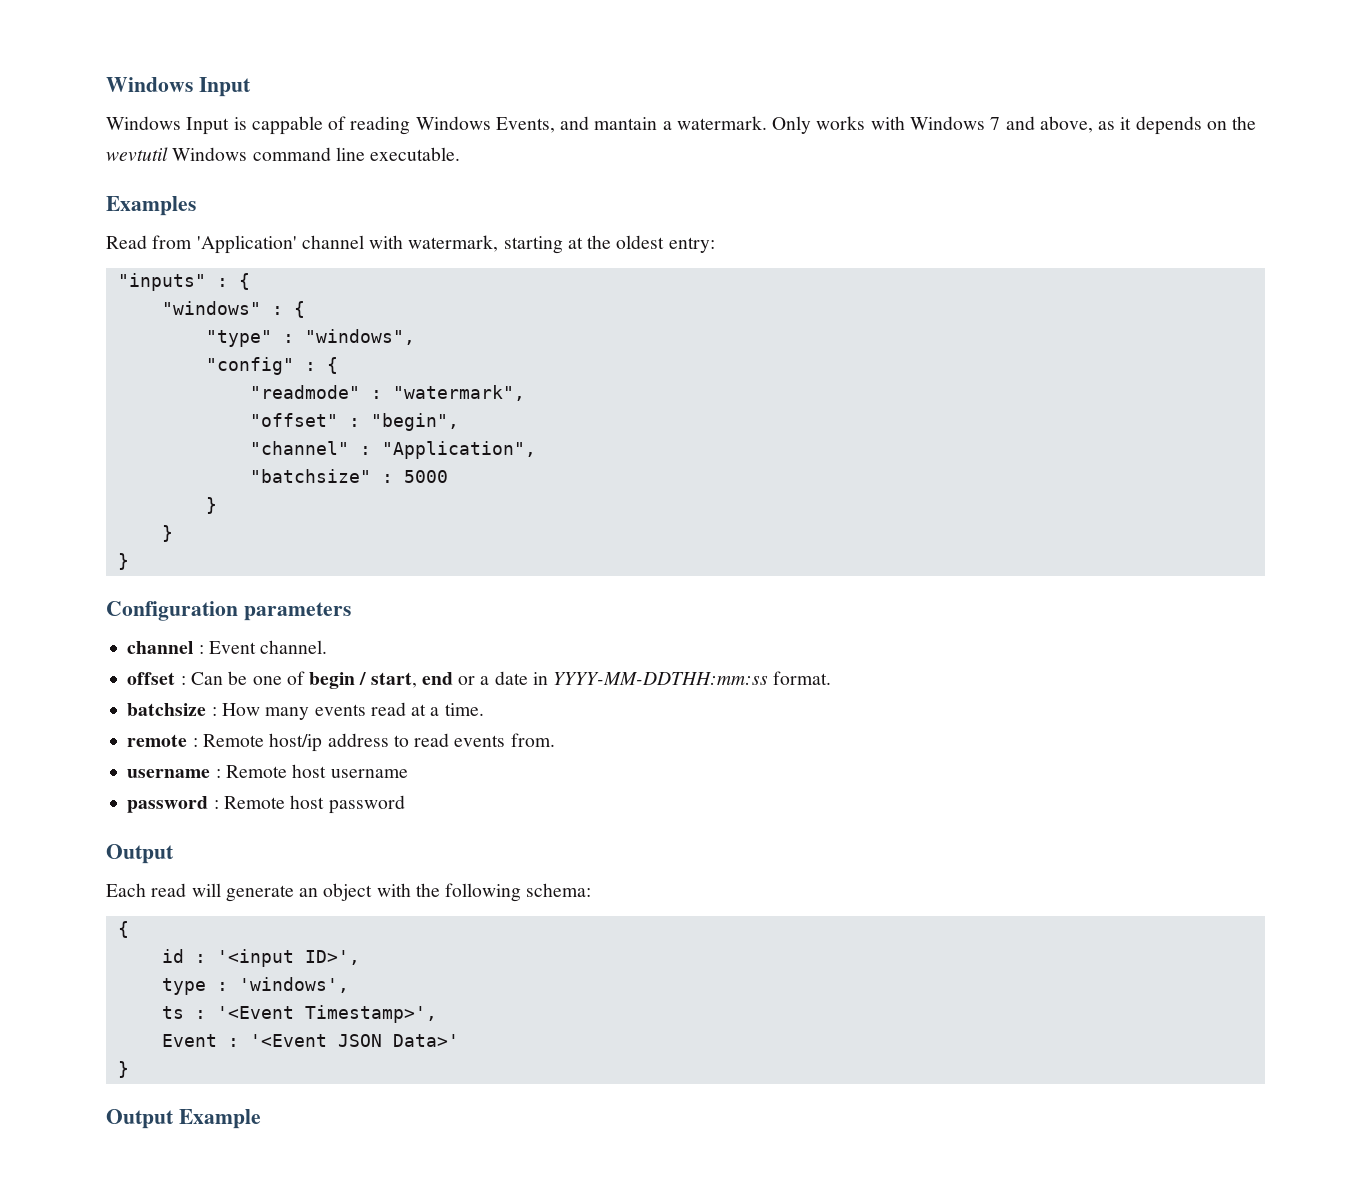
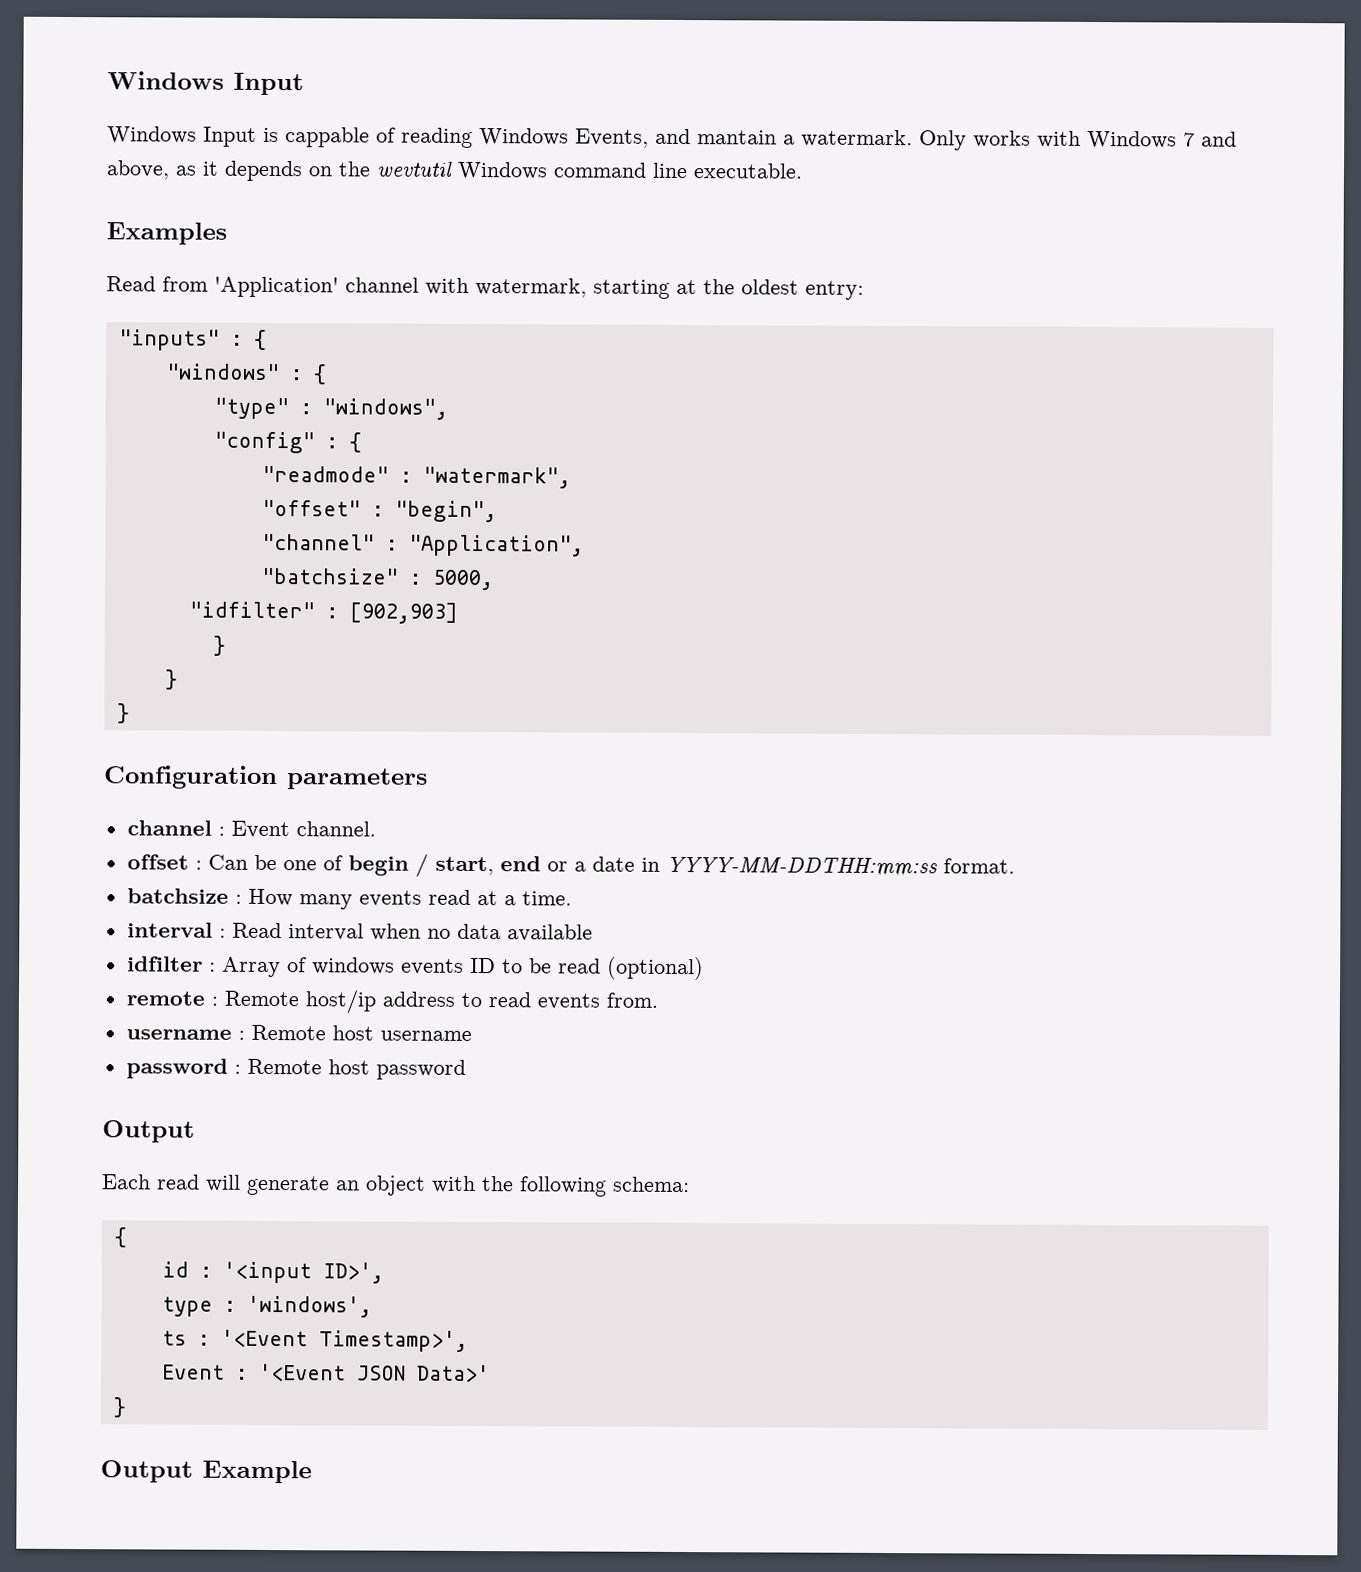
[403,470,448,483] 5000 -> [431,569,494,591] [188,601,458,624] 5000, // "idfilter" : [902,903]
(484, 709) none -> [126,922,593,942] [126,956,704,981] // interval : Read interval when no data available // idfilter : Array of windows events ID to be read (optional)

